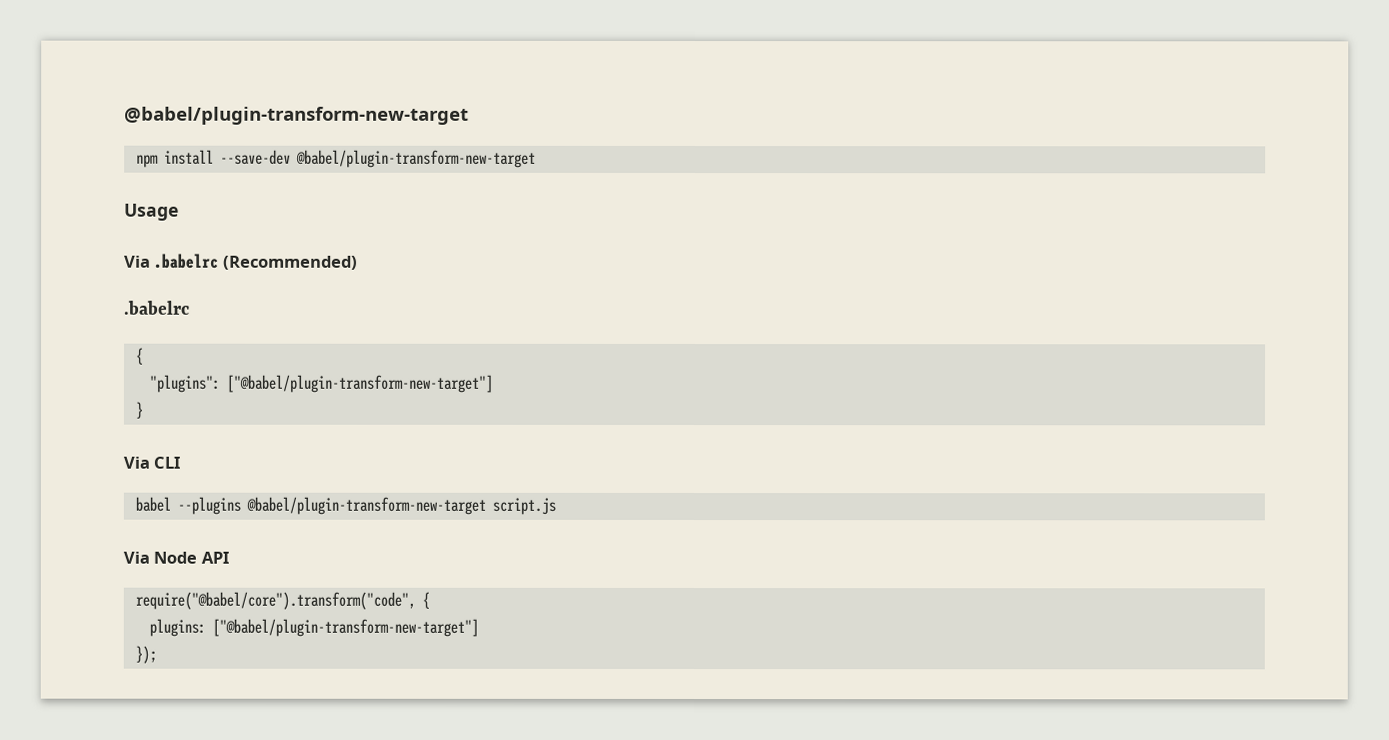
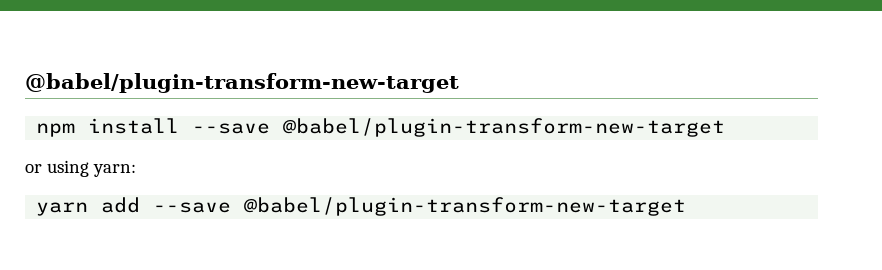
[220,149,536,168] [124,203,179,221] [124,253,358,270] [124,300,190,315] [136,347,144,365] [149,374,493,393] [135,401,143,419] [123,456,181,469] [135,496,556,515] [123,551,229,564] [135,591,430,610] [149,618,479,637] [135,645,157,664] --save-dev @babel/plugin-transform-new-target // Usage // Via .babelrc (Recommended) // .babelrc // { // "plugins": ["@babel/plugin-transform-new-target"] // } // Via CLI // babel --plugins @babel/plugin-transform-new-target script.js // Via Node API // require("@babel/core").transform("code", { // plugins: ["@babel/plugin-transform-new-target"] // }); -> [192,118,726,137] [25,160,137,177] [36,197,687,216] --save @babel/plugin-transform-new-target // or using yarn: // yarn add --save @babel/plugin-transform-new-target

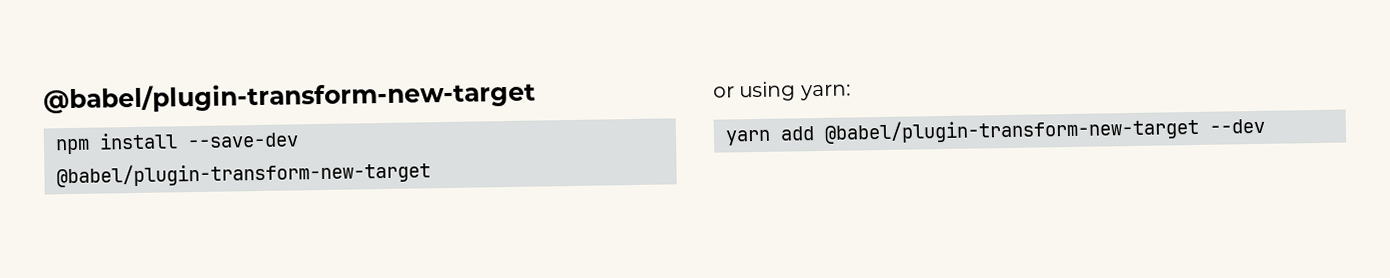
[192,123,271,134] --save -> [187,132,299,149] --save-dev
[153,197,687,216] --save @babel/plugin-transform-new-target -> [824,116,1265,144] @babel/plugin-transform-new-target --dev

